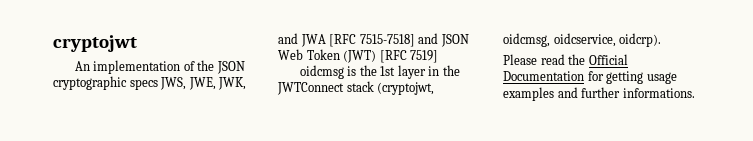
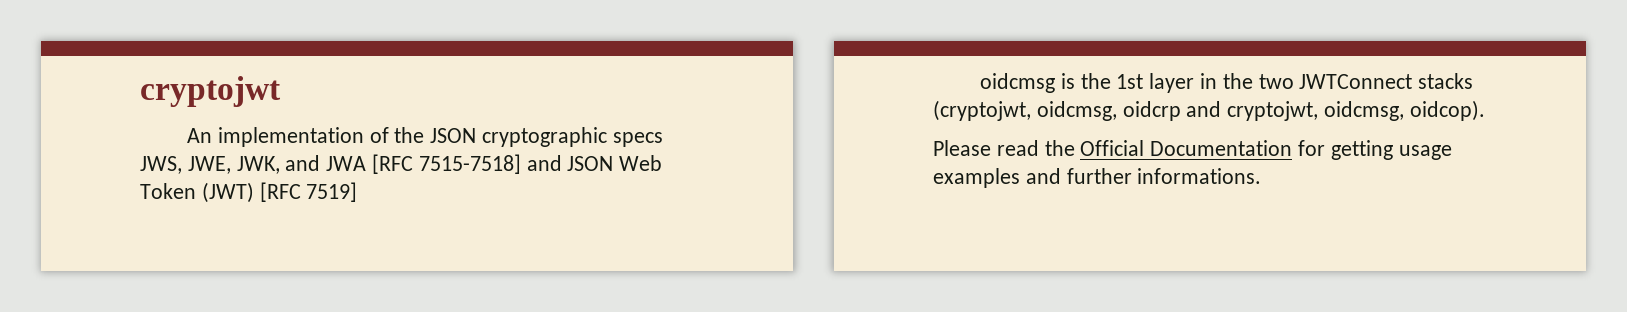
[277,81,435,95] [503,33,662,47] JWTConnect stack (cryptojwt, oidcmsg, oidcservice, oidcrp). -> [1258,73,1474,89] [933,100,1485,121] two JWTConnect stacks (cryptojwt, oidcmsg, oidcrp and cryptojwt, oidcmsg, oidcop).

